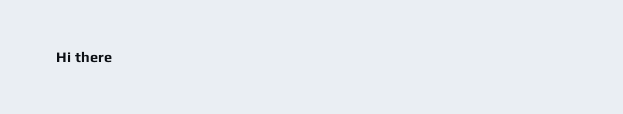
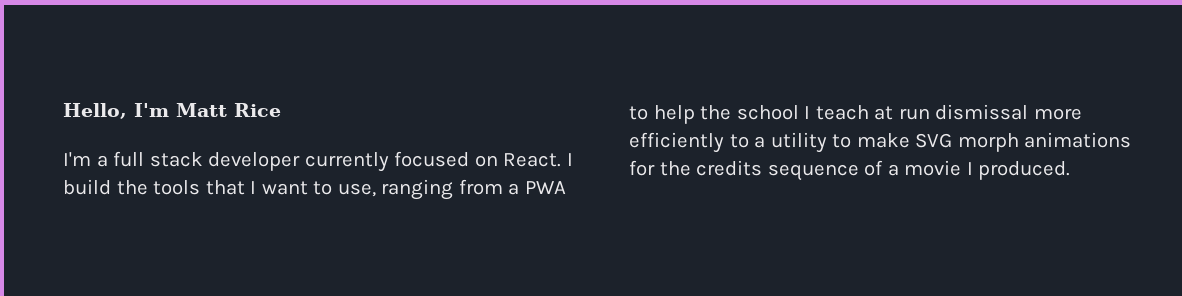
[56,51,112,63] Hi there -> [63,103,281,119] [63,151,573,172] [63,179,566,200] [629,104,1082,124] [629,132,1132,153] [629,160,1071,181] Hello, I'm Matt Rice // I'm a full stack developer currently focused on React. I build the tools that I want to use, ranging from a PWA to help the school I teach at run dismissal more efficiently to a utility to make SVG morph animations for the credits sequence of a movie I produced.

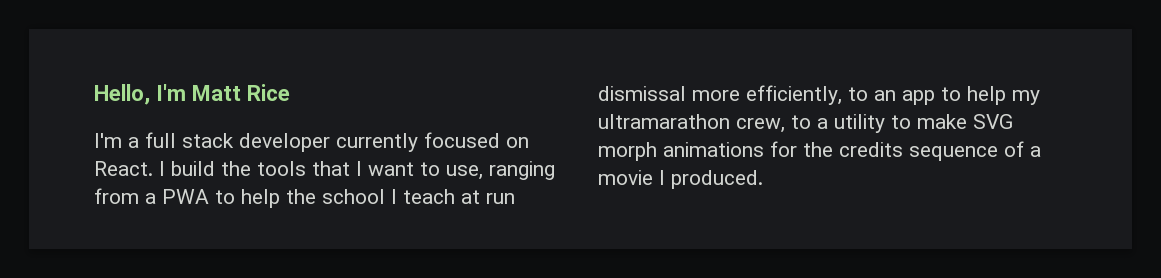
[629,132,724,153] efficiently -> [746,85,1040,105] [598,114,785,133] efficiently, to an app to help my ultramarathon crew,

